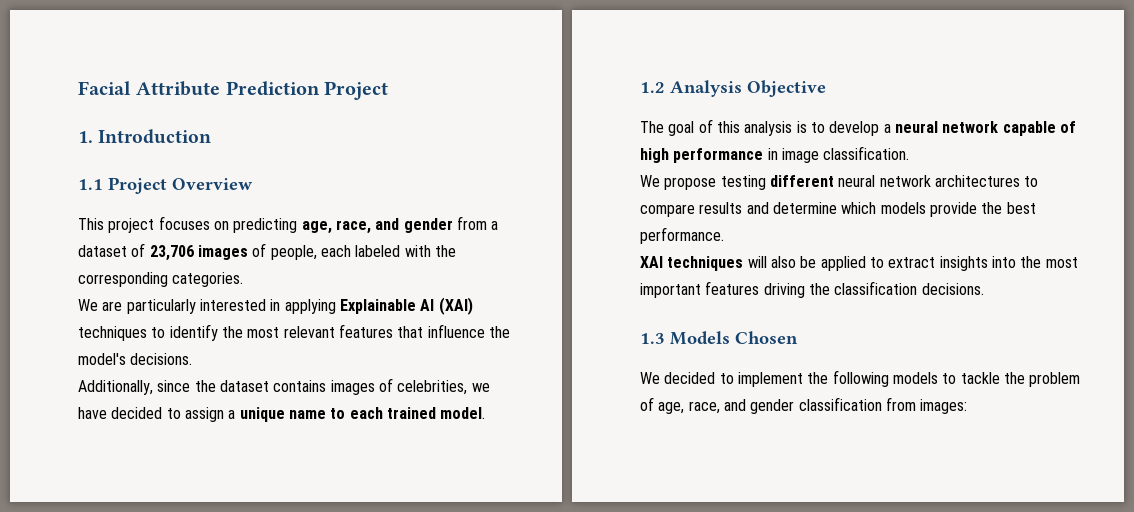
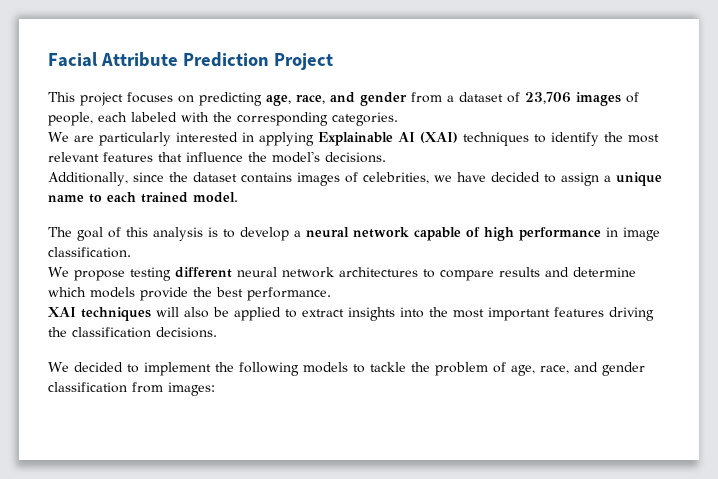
[78,129,212,144] [78,177,253,194] // 1. Introduction // 1.1 Project Overview -> (333, 61) none
[640,80,826,97] // 1.2 Analysis Objective -> (238, 197) none
[640,331,798,345] // 1.3 Models Chosen -> (217, 332) none

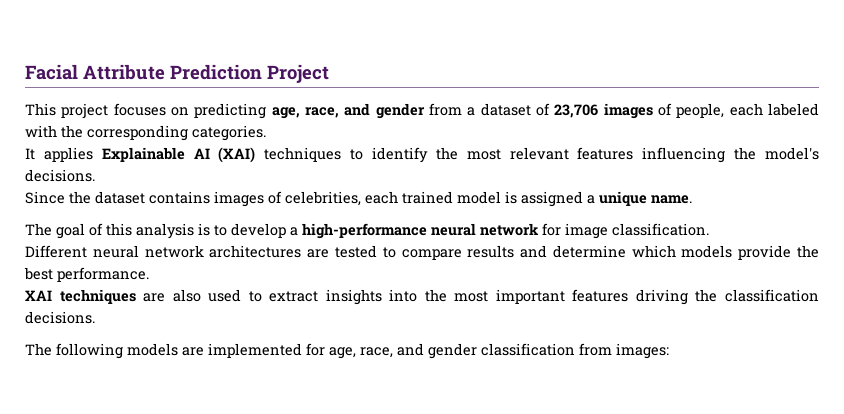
[48,132,314,146] We are particularly interested in applying -> [25,147,93,162] It applies
[158,152,243,162] that influence -> [642,147,726,163] influencing
[48,172,164,186] Additionally, since -> [25,191,65,204] Since
[433,172,662,186] [48,192,238,203] we have decided to assign a unique name to each trained model. -> [365,191,692,207] each trained model is assigned a unique name.
[306,227,660,241] [48,247,131,258] [48,267,232,281] neural network capable of high performance in image classification. // We propose testing different -> [302,223,709,239] [25,245,87,258] high-performance neural network for image classification. // Different
(418, 272) none -> [307,245,377,258] are tested
[156,307,281,321] will also be applied -> [143,289,242,302] are also used
[48,362,506,376] We decided to implement the following models to tackle the problem of -> [25,343,325,359] The following models are implemented for

